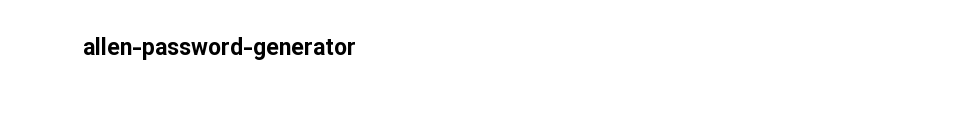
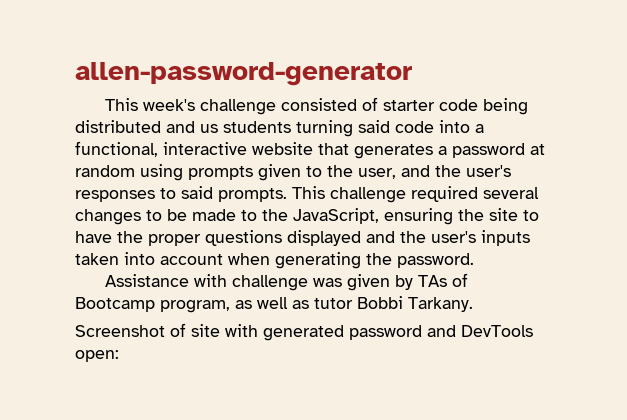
(356, 48) none -> [105,97,529,115] [75,120,484,137] [75,141,545,159] [75,164,511,181] [75,186,539,203] [75,208,539,225] [75,230,530,246] [75,252,474,269] [105,273,469,291] [75,296,473,313] [75,323,533,341] [75,350,119,362] // This week's challenge consisted of starter code being distributed and us students turning said code into a functional, interactive website that generates a password at random using prompts given to the user, and the user's responses to said prompts. This challenge required several changes to be made to the JavaScript, ensuring the site to have the proper questions displayed and the user's inputs taken into account when generating the password. // Assistance with challenge was given by TAs of Bootcamp program, as well as tutor Bobbi Tarkany. // Screenshot of site with generated password and DevTools open:

